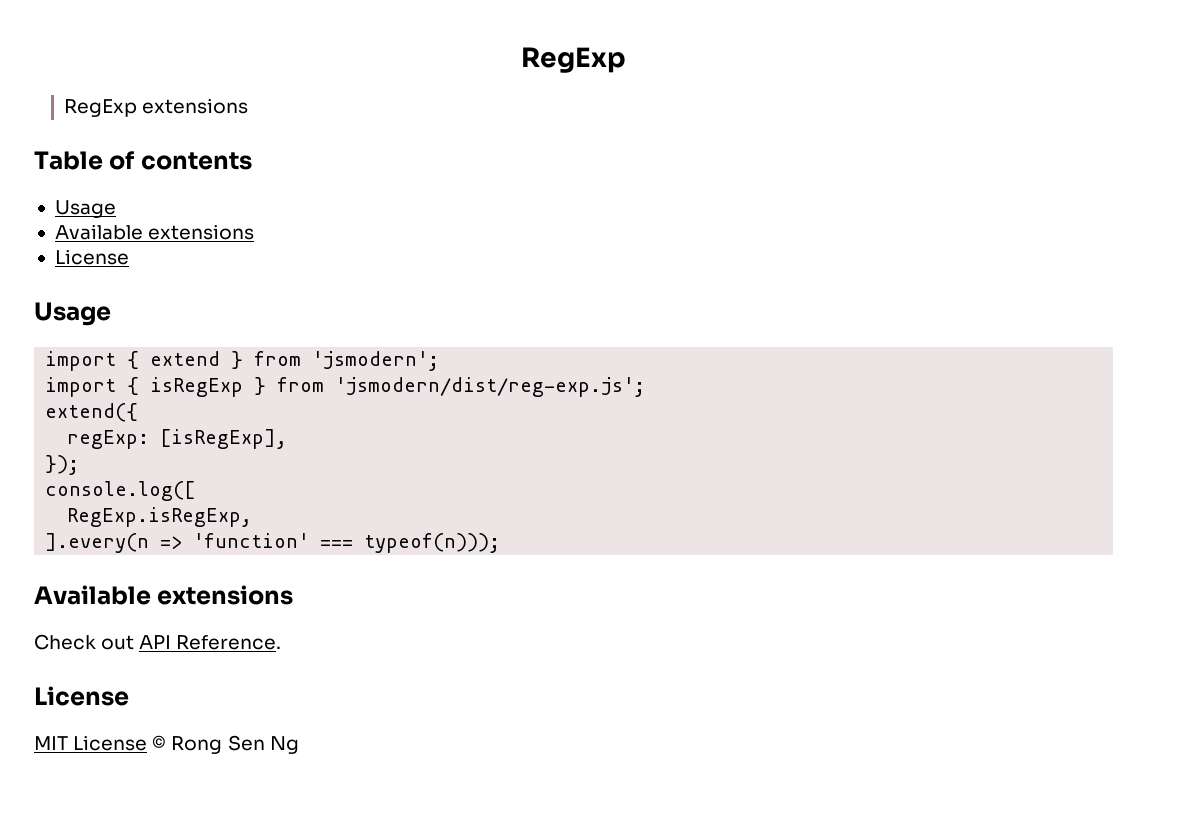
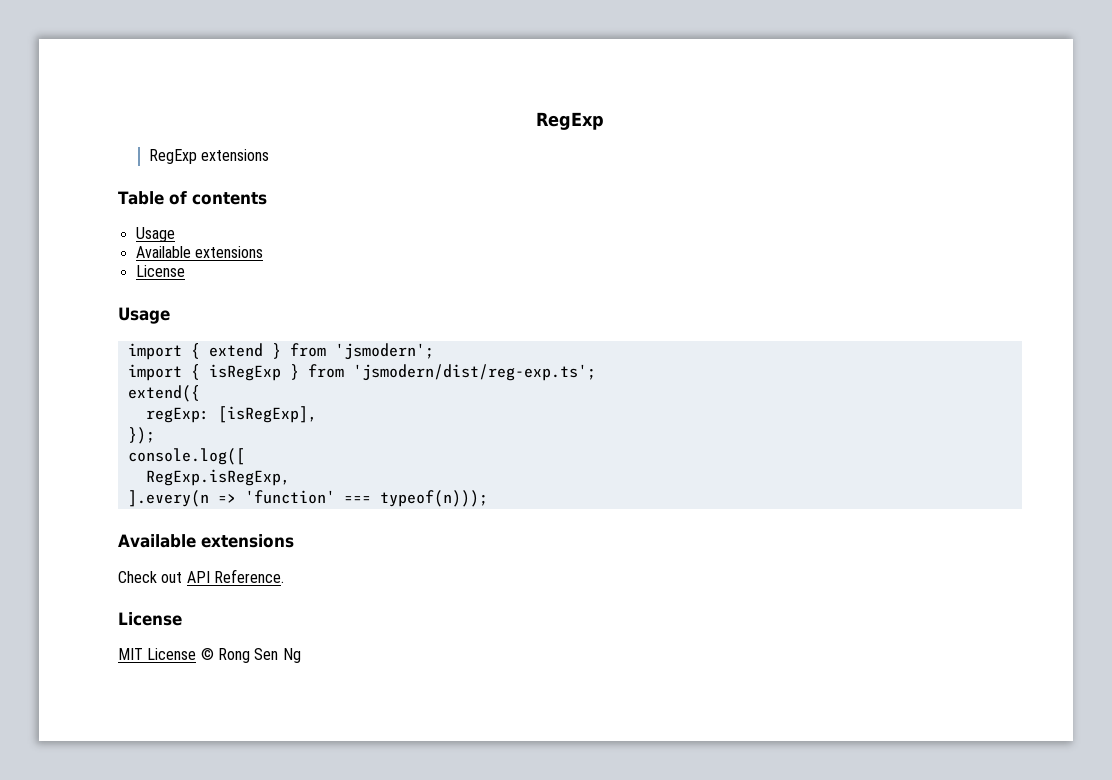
[335,377,646,397] 'jsmodern/dist/reg-exp.js'; -> [352,364,596,381] 'jsmodern/dist/reg-exp.ts';

